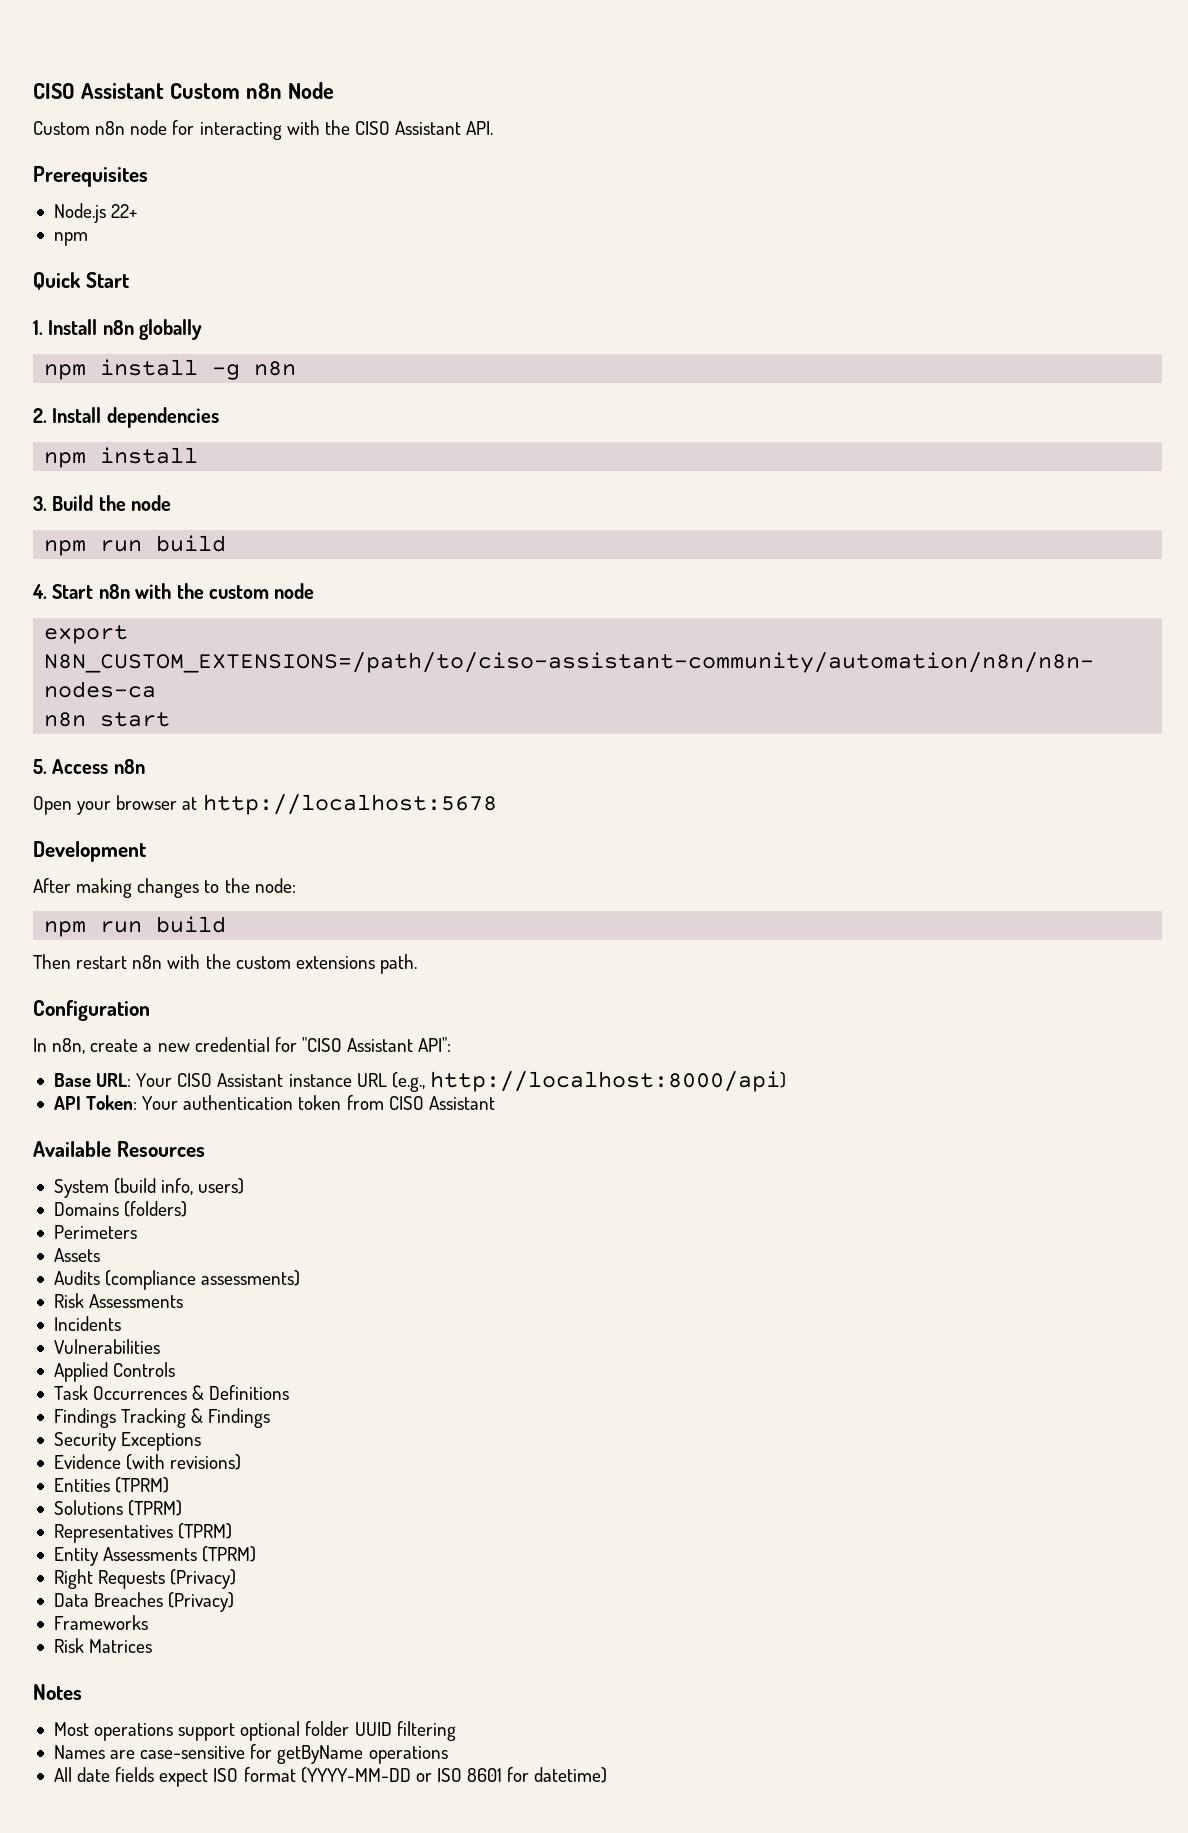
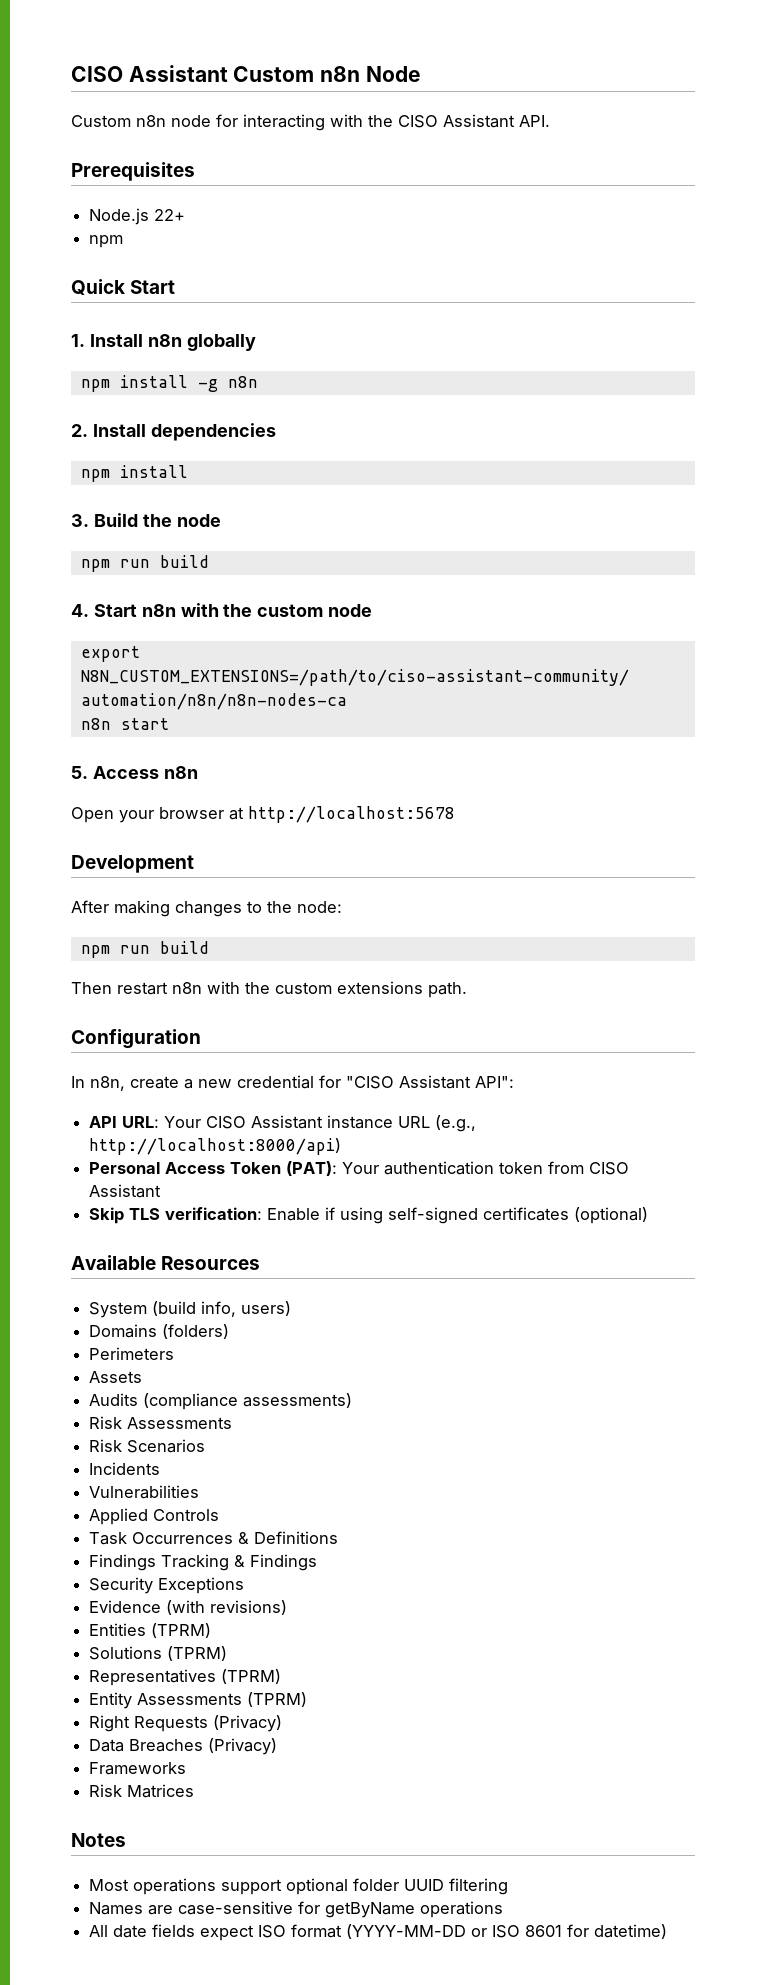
[53,1073,91,1087] Base -> [89,1116,118,1128] API
[53,1095,138,1110] API Token: -> [89,1161,338,1176] Personal Access Token (PAT):
(495, 1103) none -> [89,1207,649,1224] // Skip TLS verification: Enable if using self-signed certificates (optional)
(184, 1301) none -> [89,1439,206,1453] // Risk Scenarios

